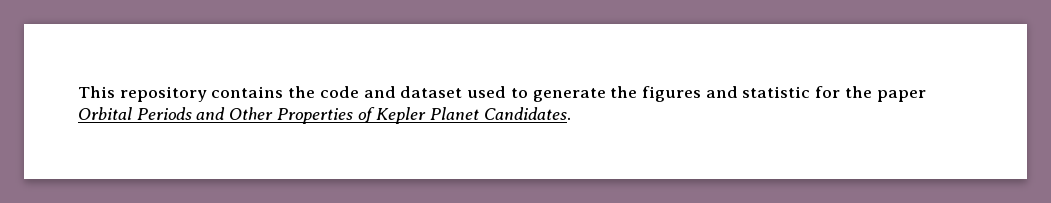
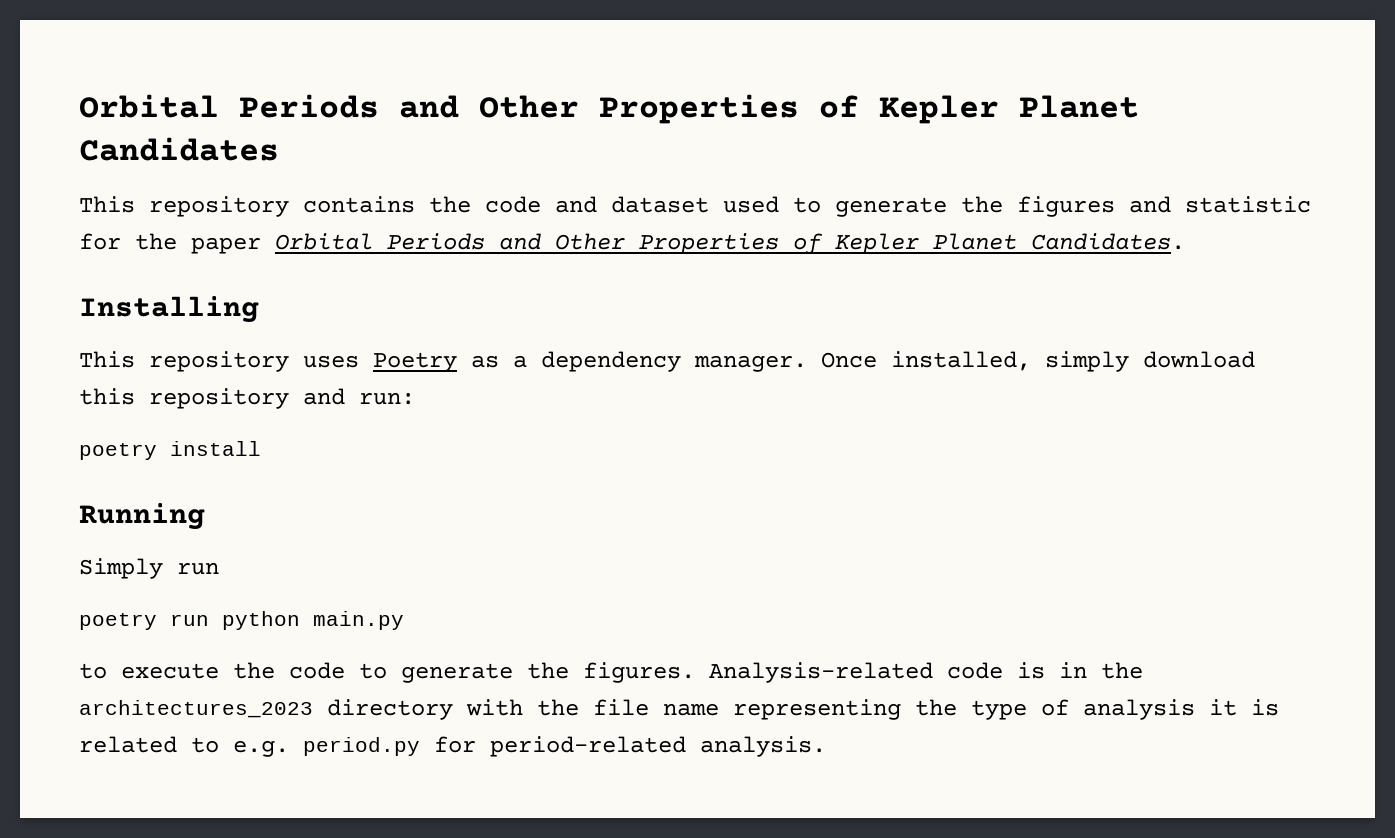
(78, 92) none -> [79,94,1139,124] [79,137,279,161] Orbital Periods and Other Properties of Kepler Planet Candidates //
(571, 113) none -> [79,296,259,323] [79,351,1255,372] [79,388,415,409] [79,441,261,460] [79,503,205,530] [79,558,219,579] [79,611,404,630] [79,662,1143,683] [79,699,1279,720] [79,736,826,757] // Installing // This repository uses Poetry as a dependency manager. Once installed, simply download this repository and run: // poetry install // Running // Simply run // poetry run python main.py // to execute the code to generate the figures. Analysis-related code is in the architectures_2023 directory with the file name representing the type of analysis it is related to e.g. period.py for period-related analysis.

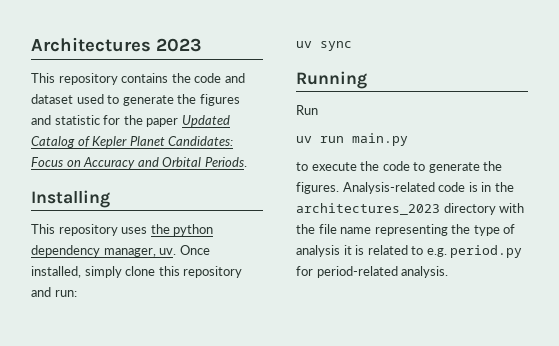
[79,94,1139,124] [79,137,279,161] Orbital Periods and Other Properties of Kepler Planet Candidates -> [31,37,202,52] Architectures 2023
[275,233,1185,254] Orbital Periods and Other Properties of Kepler Planet Candidates. -> [181,115,230,127] [31,136,234,148] [31,157,247,169] Updated Catalog of Kepler Planet Candidates: Focus on Accuracy and Orbital Periods.
[373,351,807,372] Poetry as a dependency manager. -> [150,224,214,236] [31,245,177,257] the python dependency manager, uv.
[1143,351,1255,368] download -> [125,266,156,276] clone
[79,441,261,460] poetry install -> [296,41,352,51] uv sync
[79,558,219,579] [79,611,300,630] Simply run // poetry run python -> [296,105,318,115] [296,136,344,143] Run // uv run

